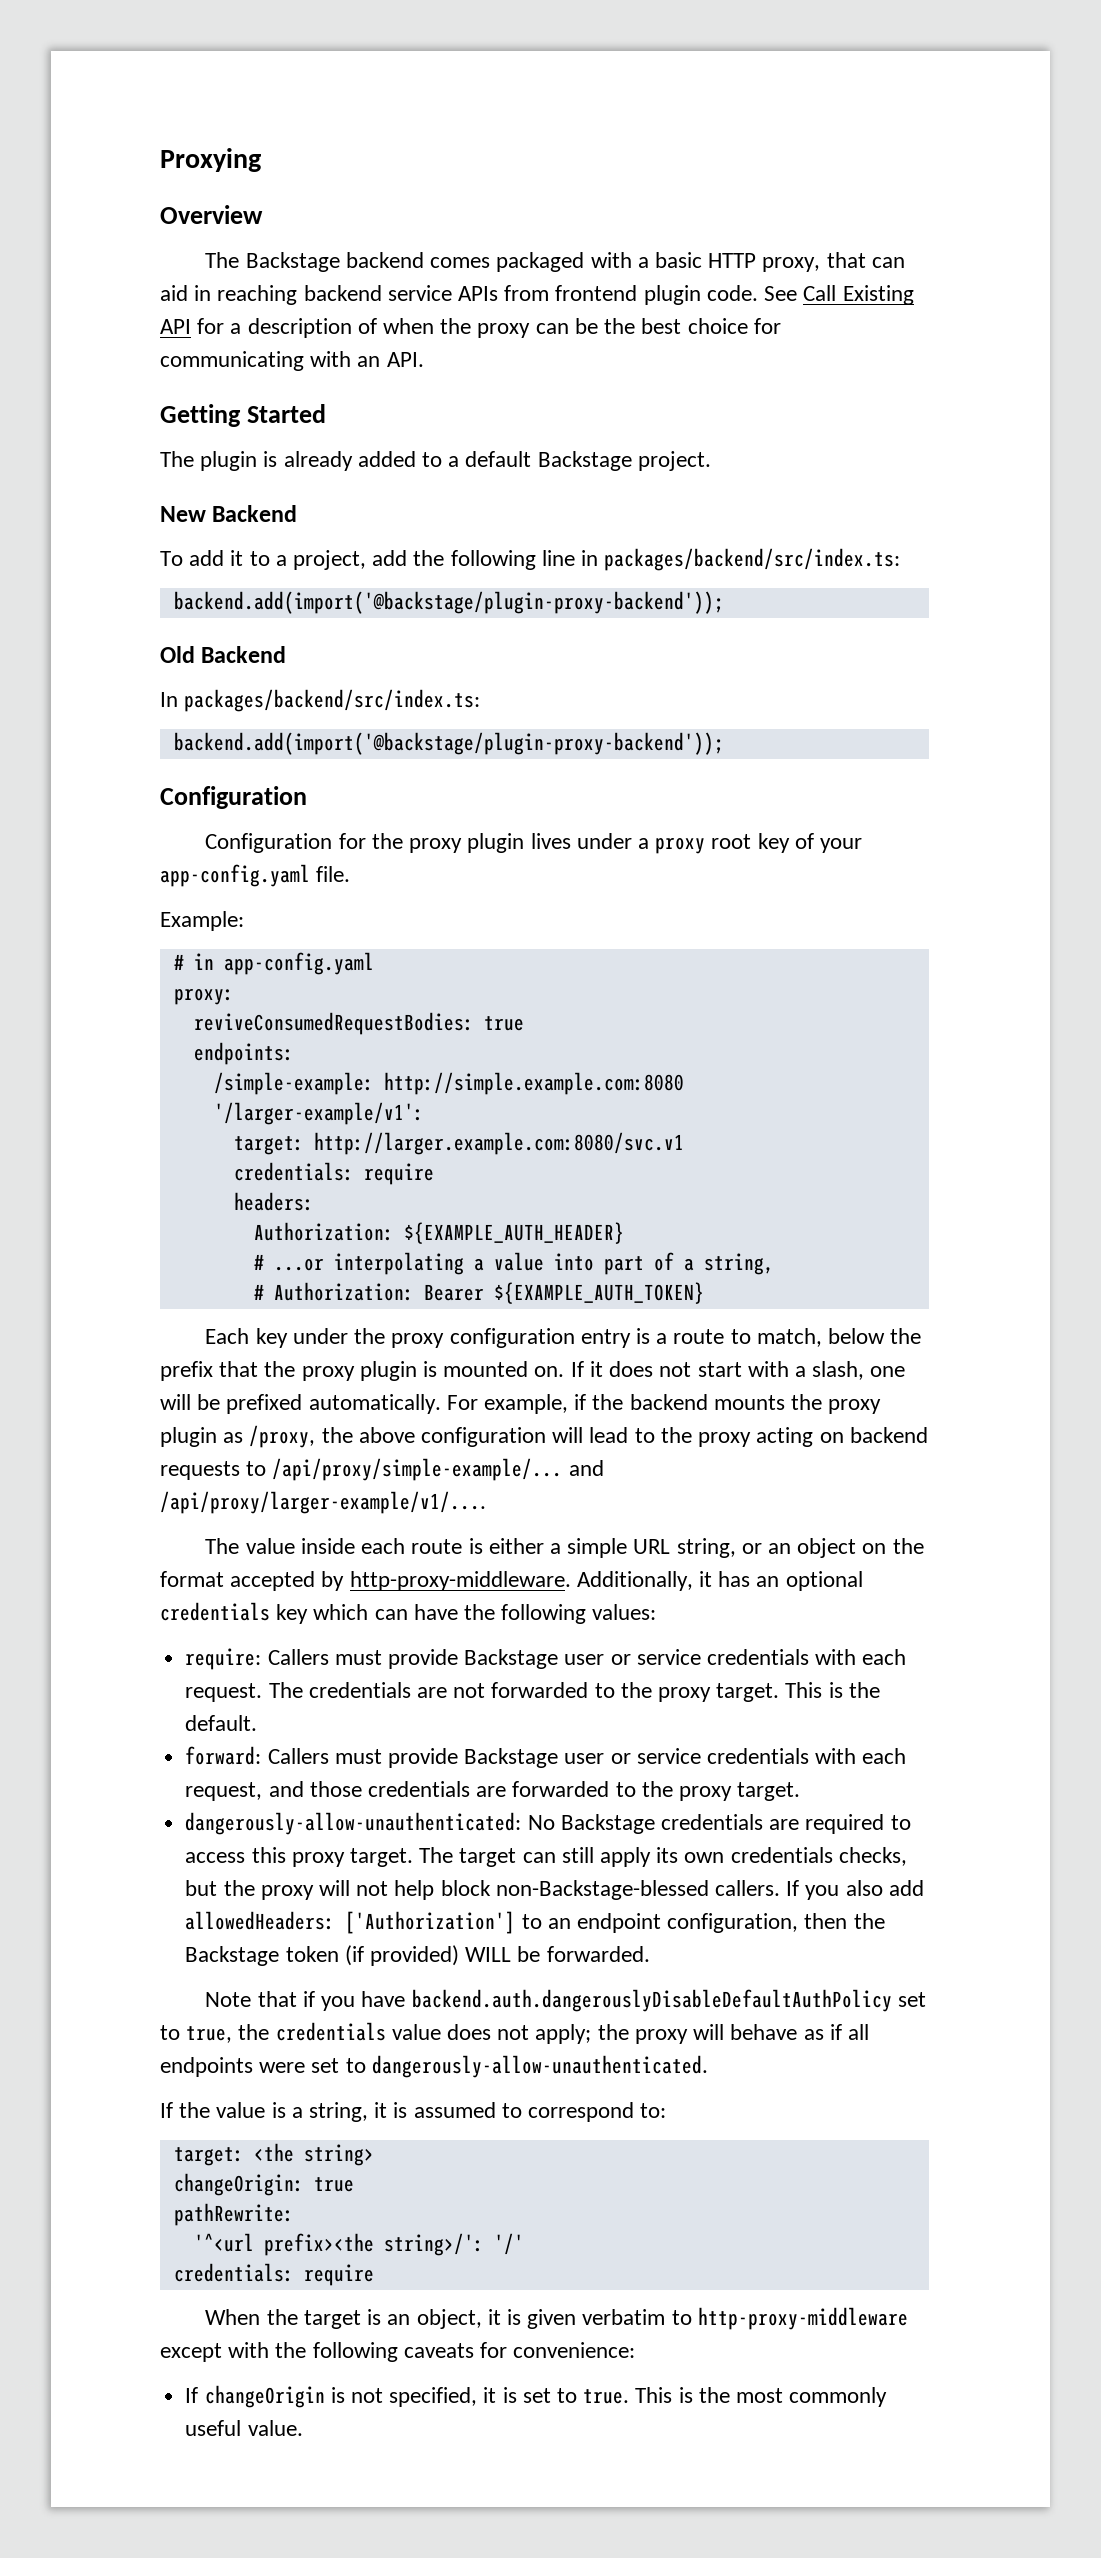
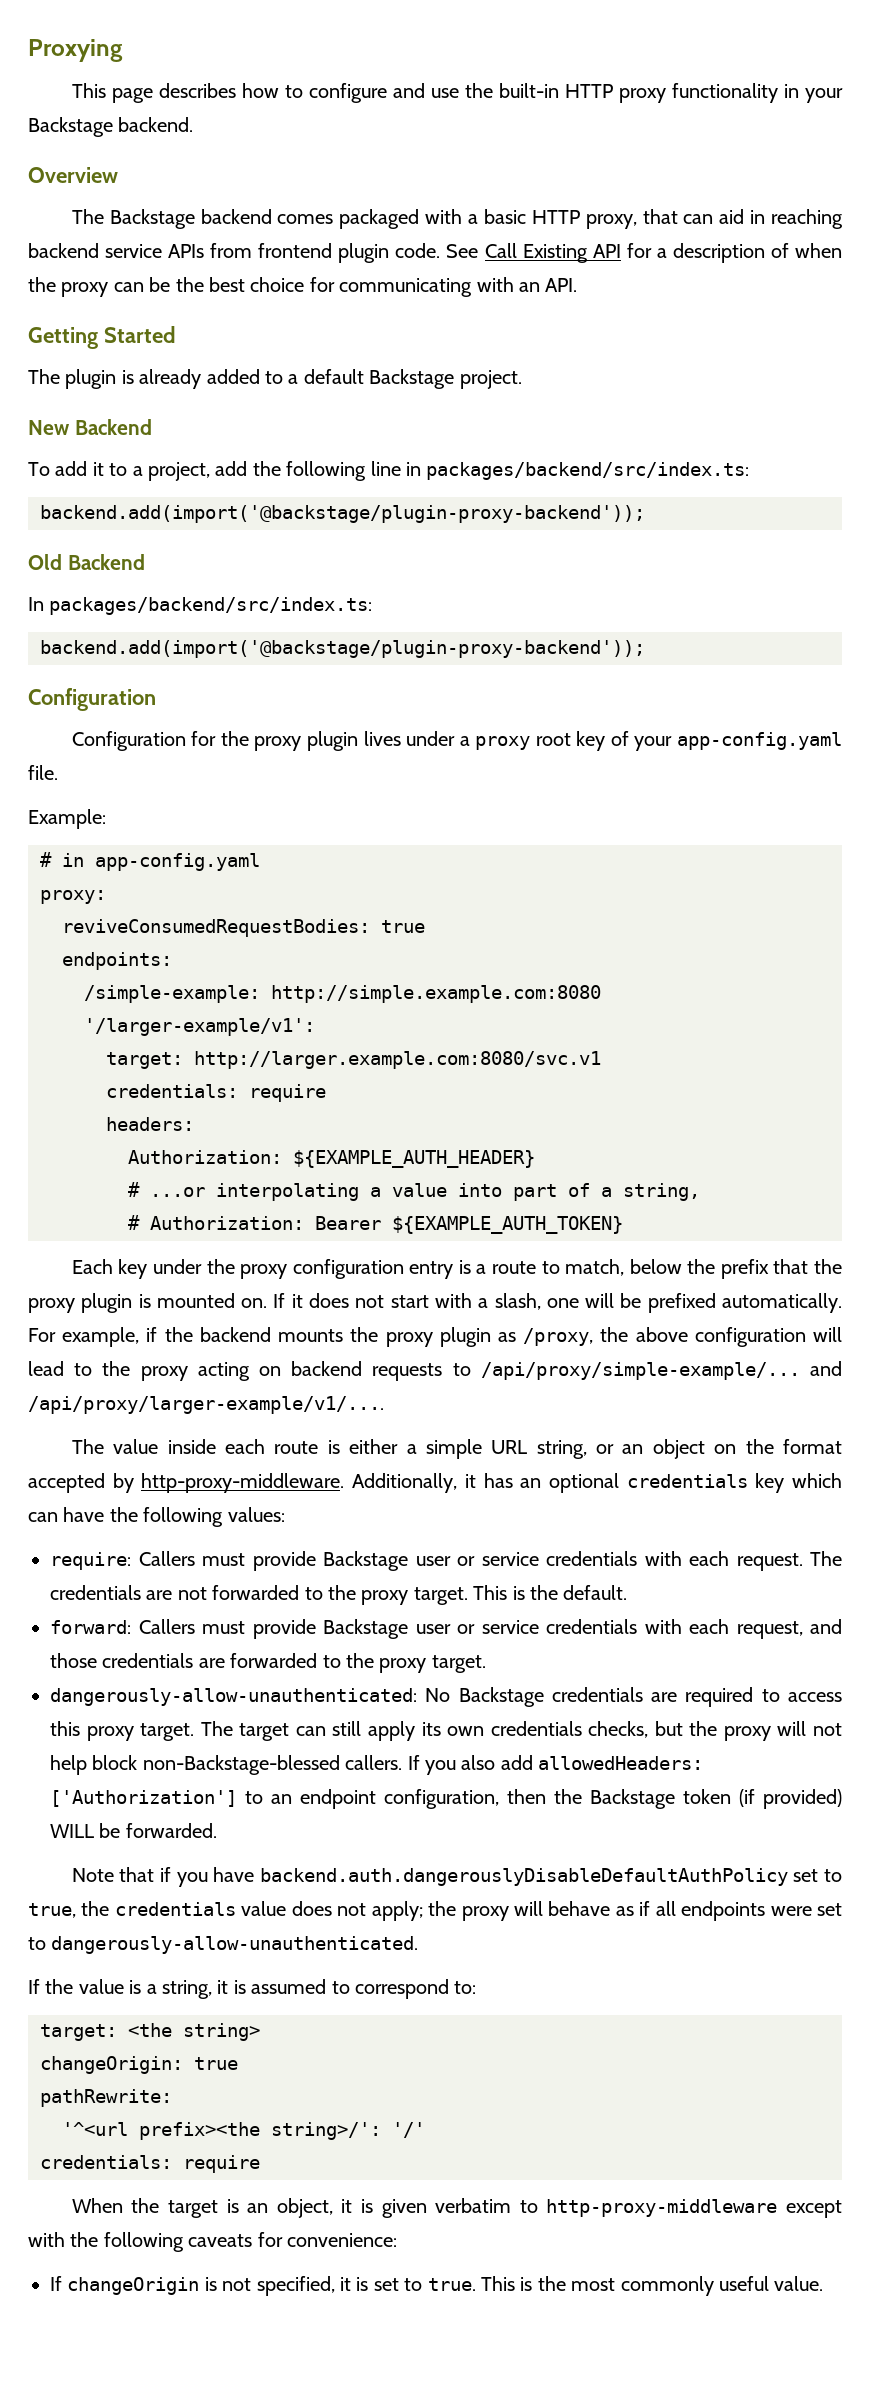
(261, 160) none -> [71,83,844,103] [28,117,194,137] // This page describes how to configure and use the built-in HTTP proxy functionality in your Backstage backend.

